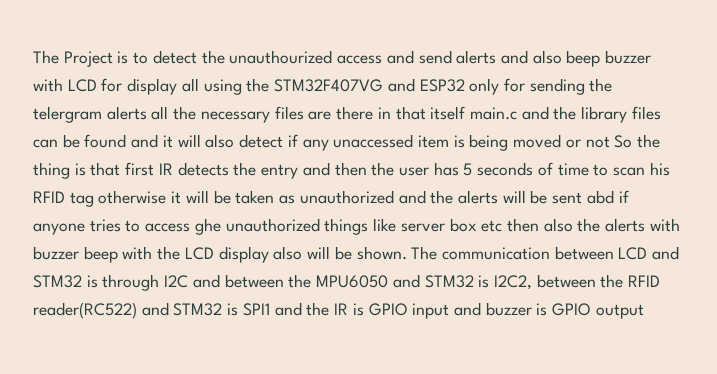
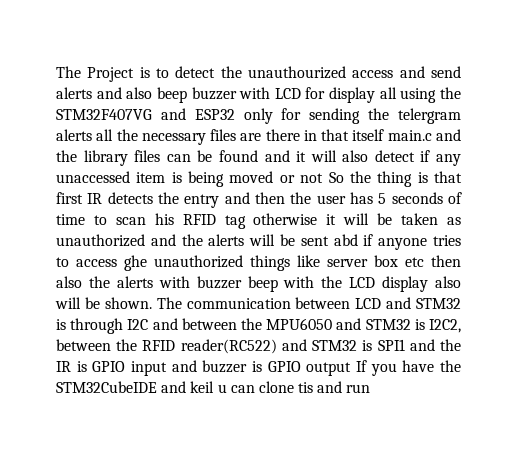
(644, 311) none -> [356,360,462,376] [56,381,371,393] If you have the STM32CubeIDE and keil u can clone tis and run

